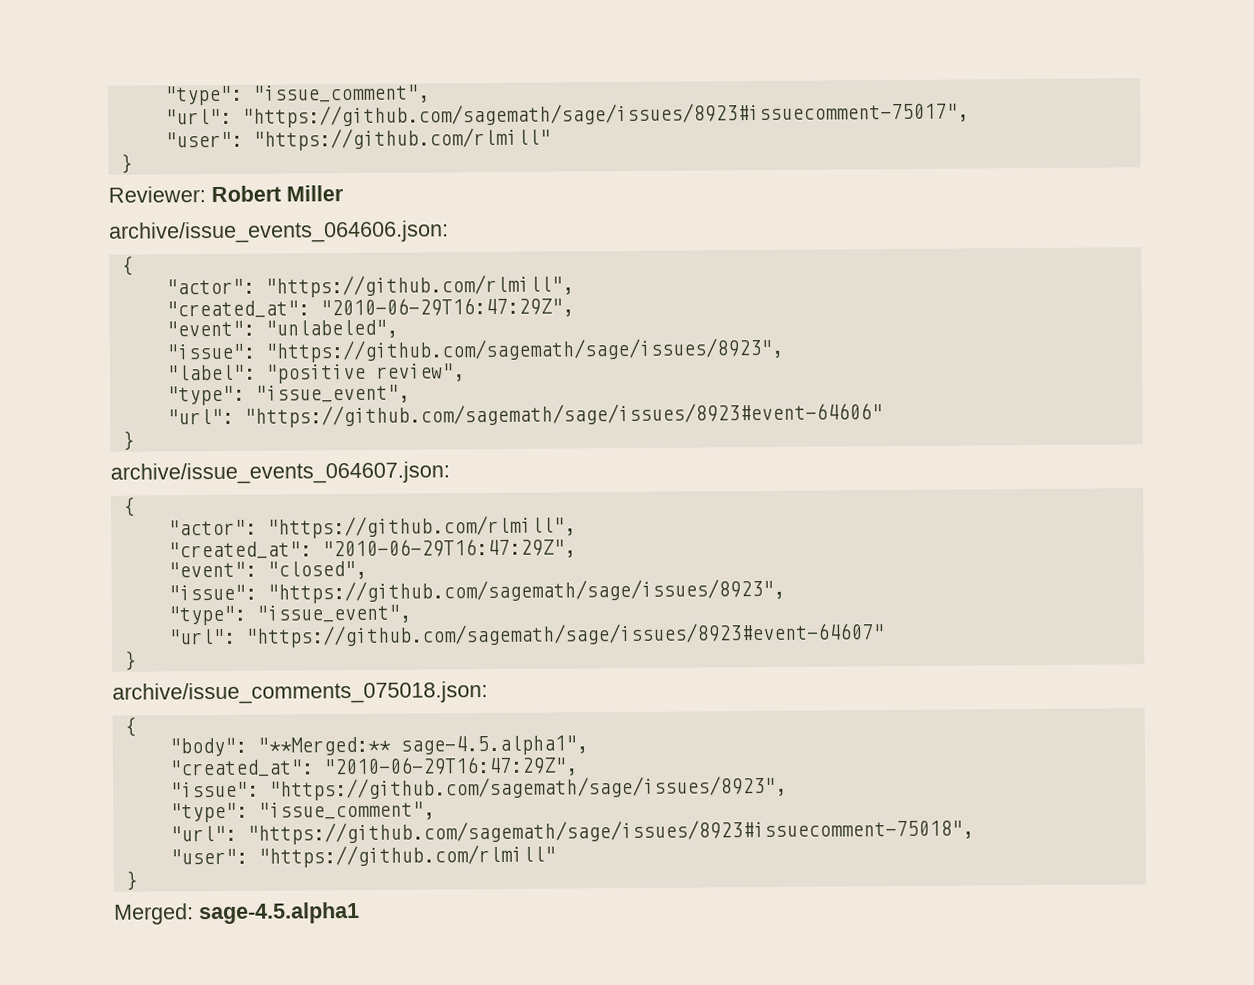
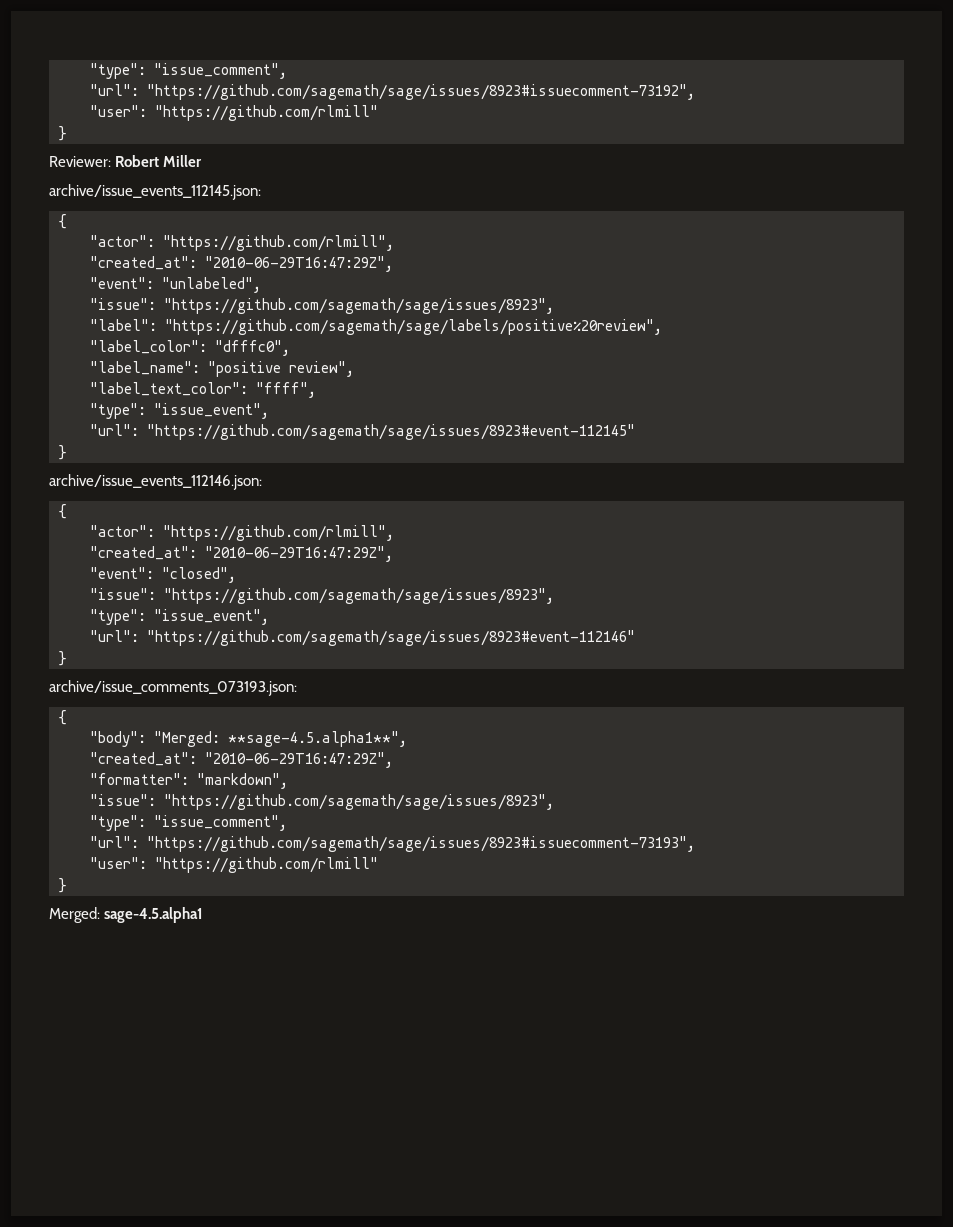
[164,84,430,106] [164,101,969,128] "type": "issue_comment", // "url": "https://github.com/sagemath/sage/issues/8923#issuecomment-75017", -> [90,63,287,79] [90,84,695,100] "type": "issue_comment", // "url": "https://github.com/sagemath/sage/issues/8923#issuecomment-73192",
[109,220,449,244] archive/issue_events_064606.json: -> [49,184,261,200] archive/issue_events_112145.json:
(256, 372) none -> [165,319,662,335] [90,340,290,356] [90,361,200,375] "https://github.com/sagemath/sage/labels/positive%20review", // "label_color": "dfffc0", // "label_name":
[166,384,410,406] [166,402,883,428] [122,430,135,451] [110,461,450,485] // "type": "issue_event", // "url": "https://github.com/sagemath/sage/issues/8923#event-64606" // } // archive/issue_events_064607.json: -> [90,382,316,398] [90,403,269,419] [90,424,635,440] [58,445,67,460] [49,474,262,490] // "label_text_color": "ffff", // "type": "issue_event", // "url": "https://github.com/sagemath/sage/issues/8923#event-112145" // } // archive/issue_events_112146.json:
[244,622,885,648] [124,650,137,671] [112,681,488,705] "https://github.com/sagemath/sage/issues/8923#event-64607" // } // archive/issue_comments_075018.json: -> [147,630,635,646] [58,651,67,666] [49,680,297,696] "https://github.com/sagemath/sage/issues/8923#event-112146" // } // archive/issue_comments_073193.json:
[256,735,588,756] [168,756,578,778] "**Merged:** sage-4.5.alpha1", // "created_at": "2010-06-29T16:47:29Z", -> [154,731,407,747] [90,752,393,768] [90,773,288,789] "Merged: **sage-4.5.alpha1**", // "created_at": "2010-06-29T16:47:29Z", // "formatter": "markdown",
[246,818,974,845] "https://github.com/sagemath/sage/issues/8923#issuecomment-75018", -> [147,836,695,852] "https://github.com/sagemath/sage/issues/8923#issuecomment-73193",

